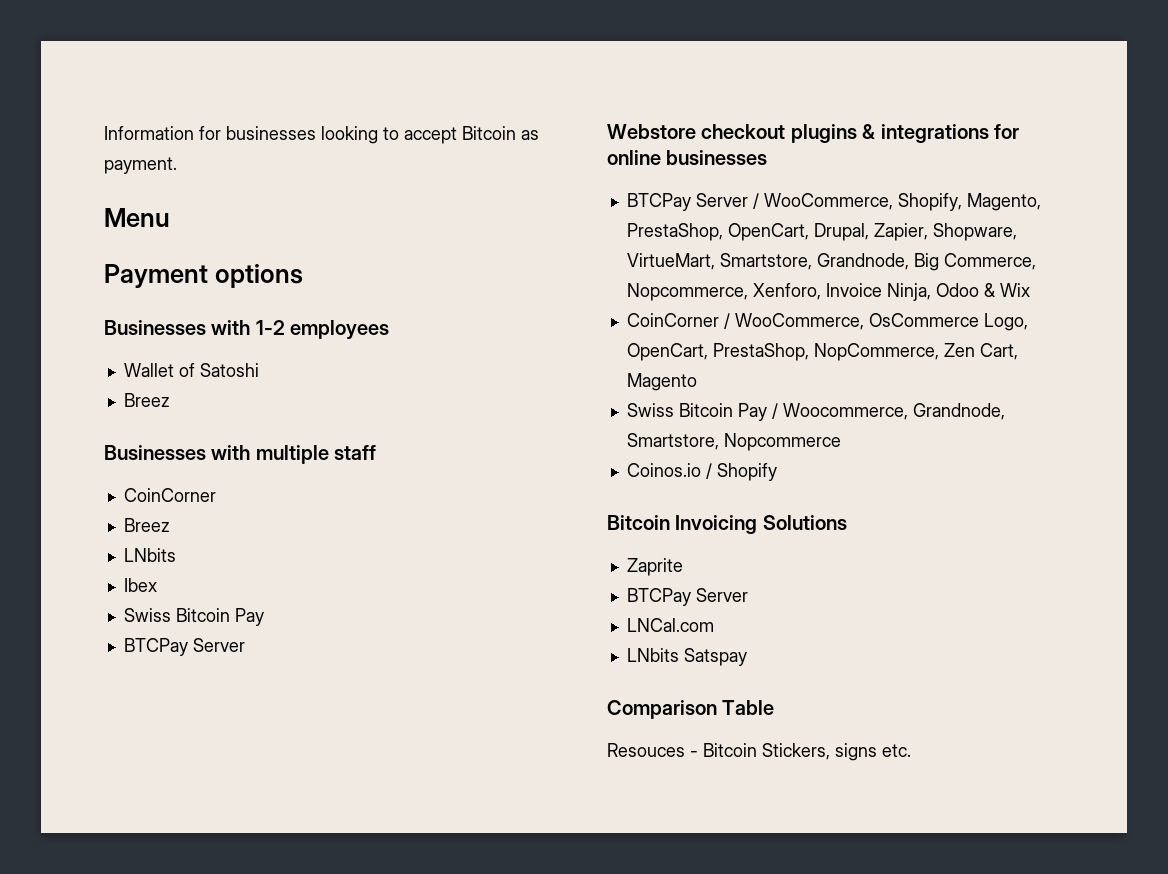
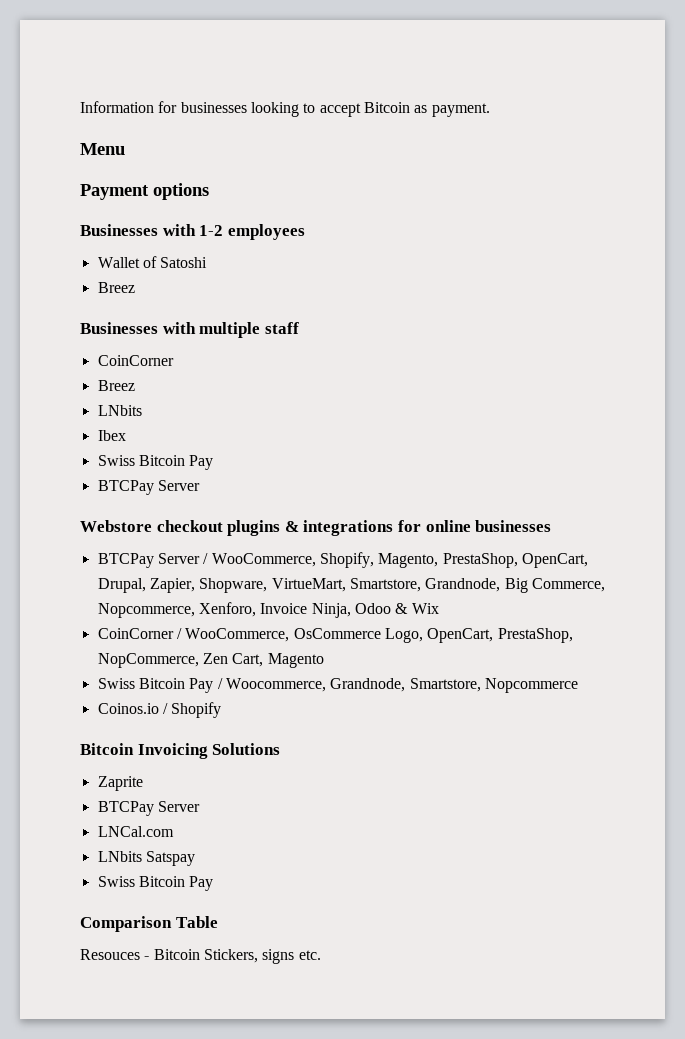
(747, 657) none -> [97,876,214,891] // Swiss Bitcoin Pay

